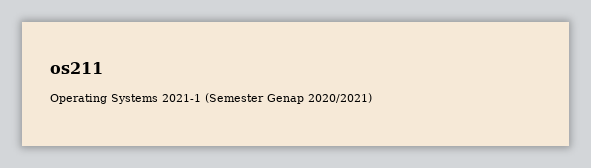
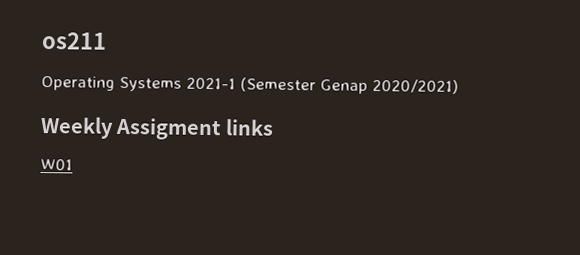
(372, 98) none -> [40,116,274,141] [40,158,73,171] // Weekly Assigment links // W01

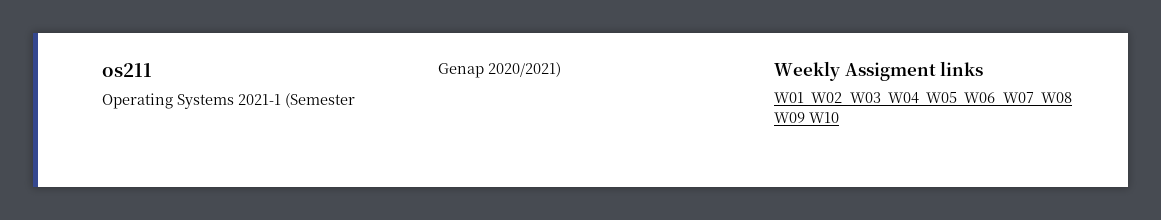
(73, 164) none -> [811,92,1072,104] [774,112,839,123] W02 W03 W04 W05 W06 W07 W08 W09 W10

